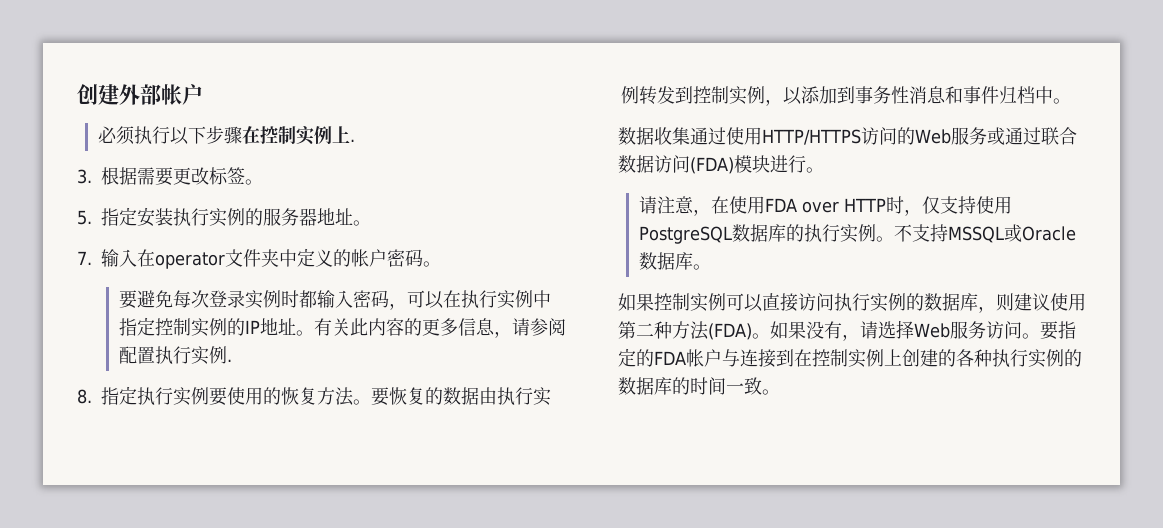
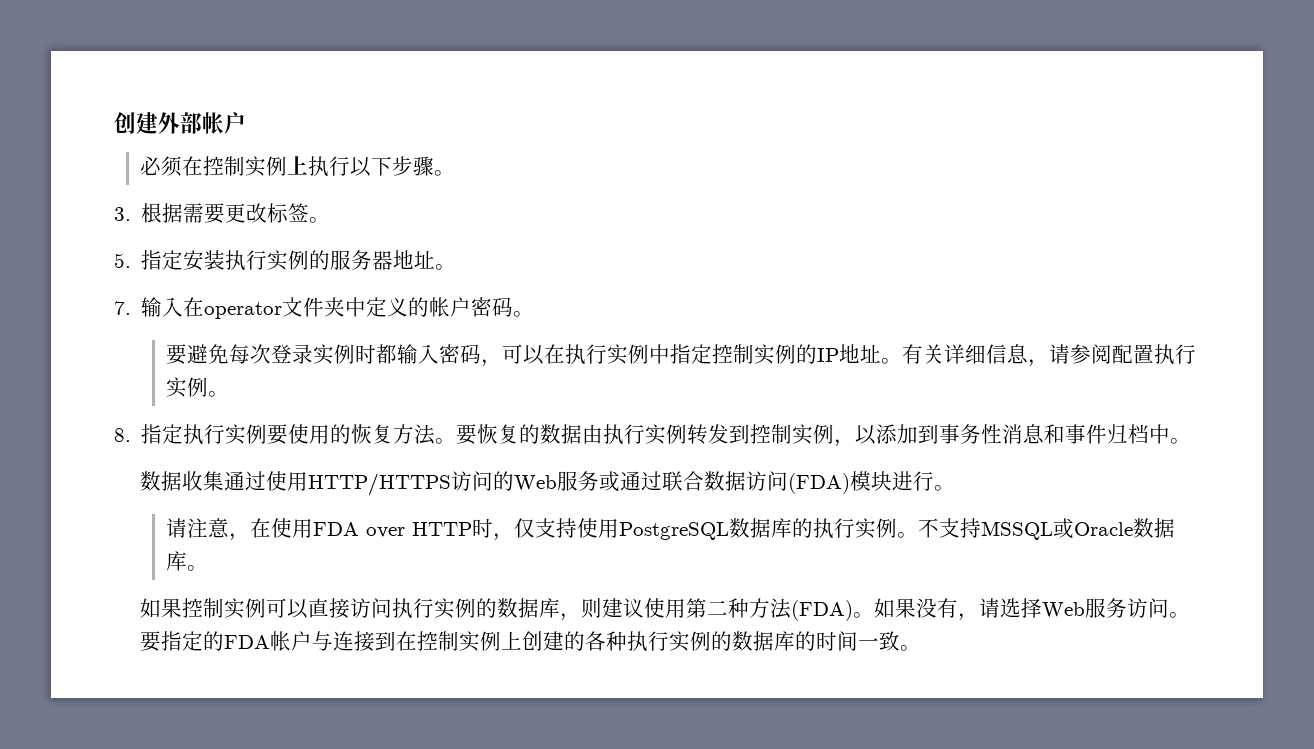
[133,126,355,145] 执行以下步骤在控制实例上. -> [182,156,456,177] 在控制实例上执行以下步骤。
[349,318,458,336] 此内容的更多 -> [944,344,987,364] 详细
[226,359,232,362] . -> [208,391,230,397] 。

